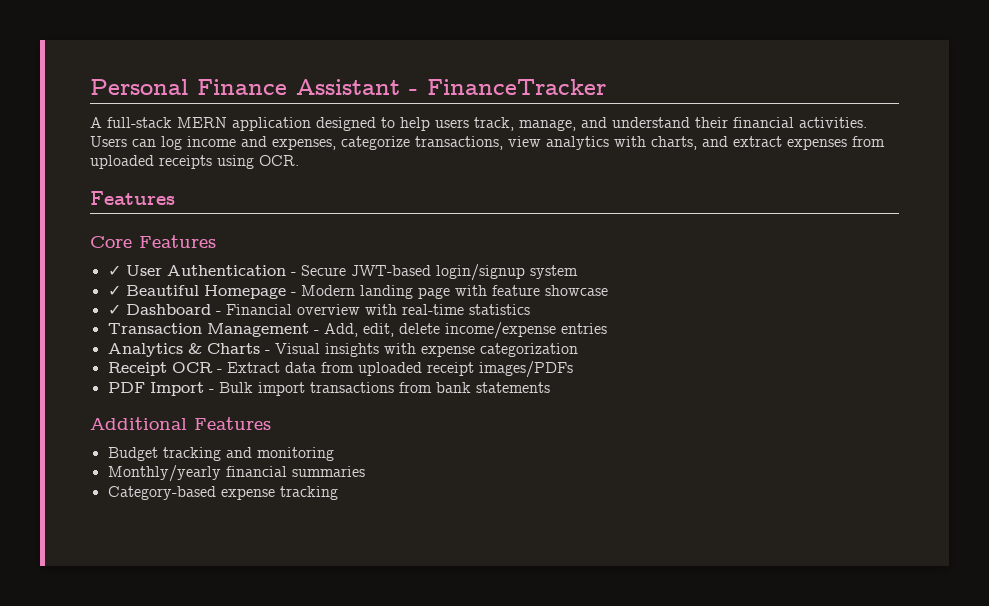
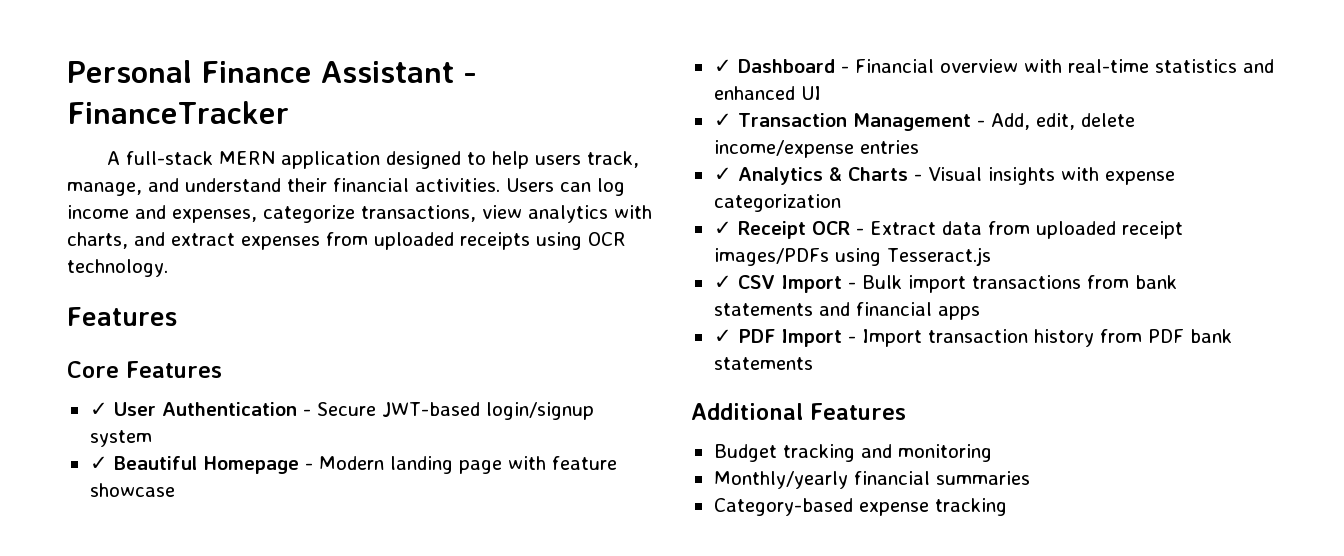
[259,155,299,166] OCR. -> [588,232,626,246] [67,259,168,277] OCR technology.
(530, 309) // -> [1242,59,1274,73] [713,86,821,100] [713,113,732,127] and enhanced UI // ✓
(607, 328) none -> [713,167,732,181] ✓
(578, 350) none -> [713,221,732,235] ✓
[107,382,145,393] // PDF -> [834,247,991,266] [713,275,775,289] using Tesseract.js // ✓ CSV
(550, 387) none -> [818,302,980,320] [713,329,1232,347] [713,357,813,370] and financial apps // ✓ PDF Import - Import transaction history from PDF bank statements

